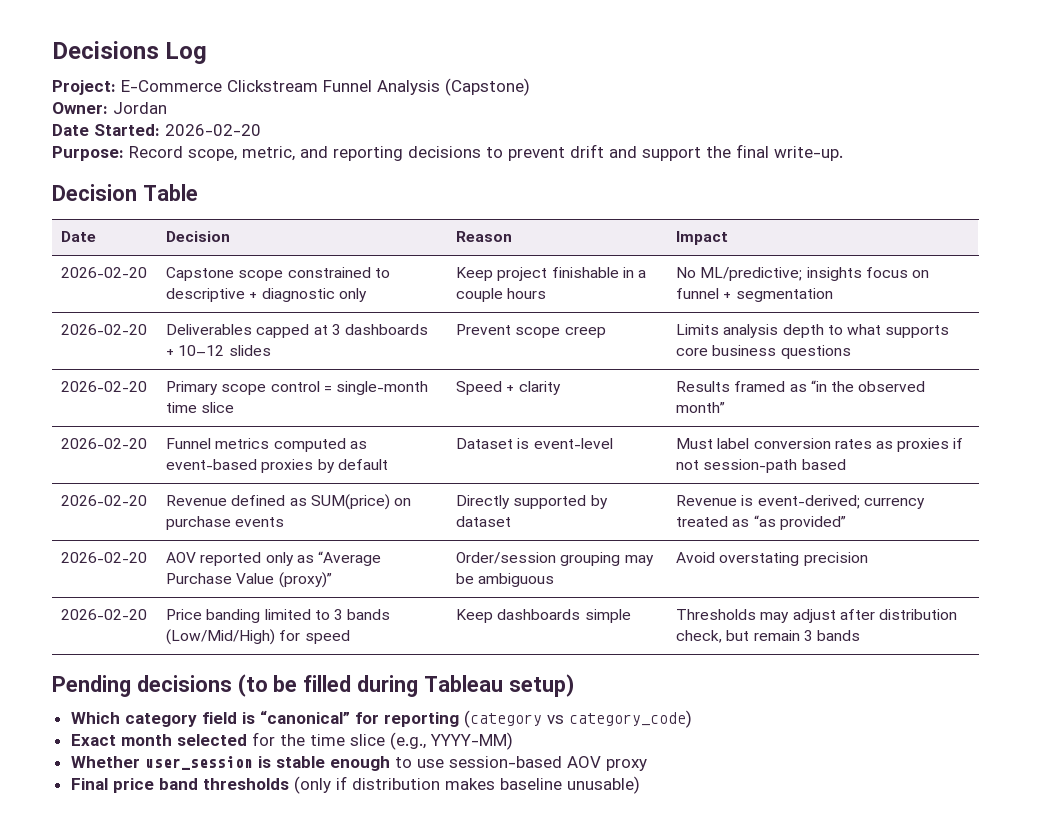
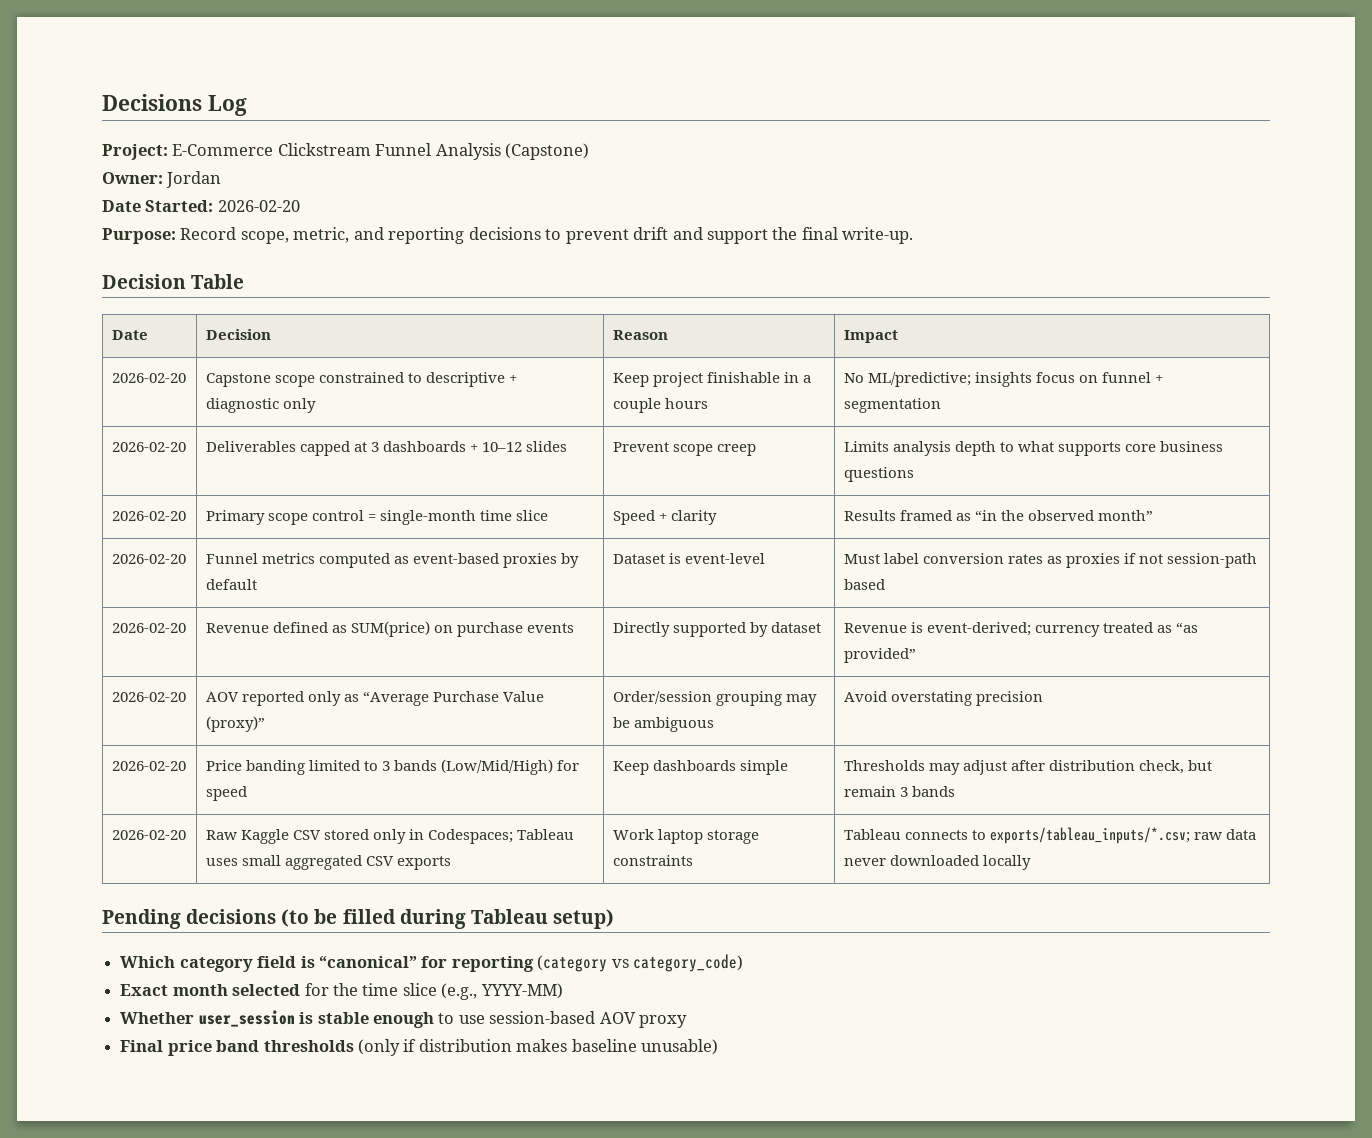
(860, 635) none -> [111,830,186,840] [205,829,575,844] [205,855,452,870] [612,829,760,844] [612,855,693,866] [843,827,1257,844] [843,855,1032,870] // 2026-02-20 | Raw Kaggle CSV stored only in Codespaces; Tableau uses small aggregated CSV exports | Work laptop storage constraints | Tableau connects to exports/tableau_inputs/*.csv; raw data never downloaded locally

